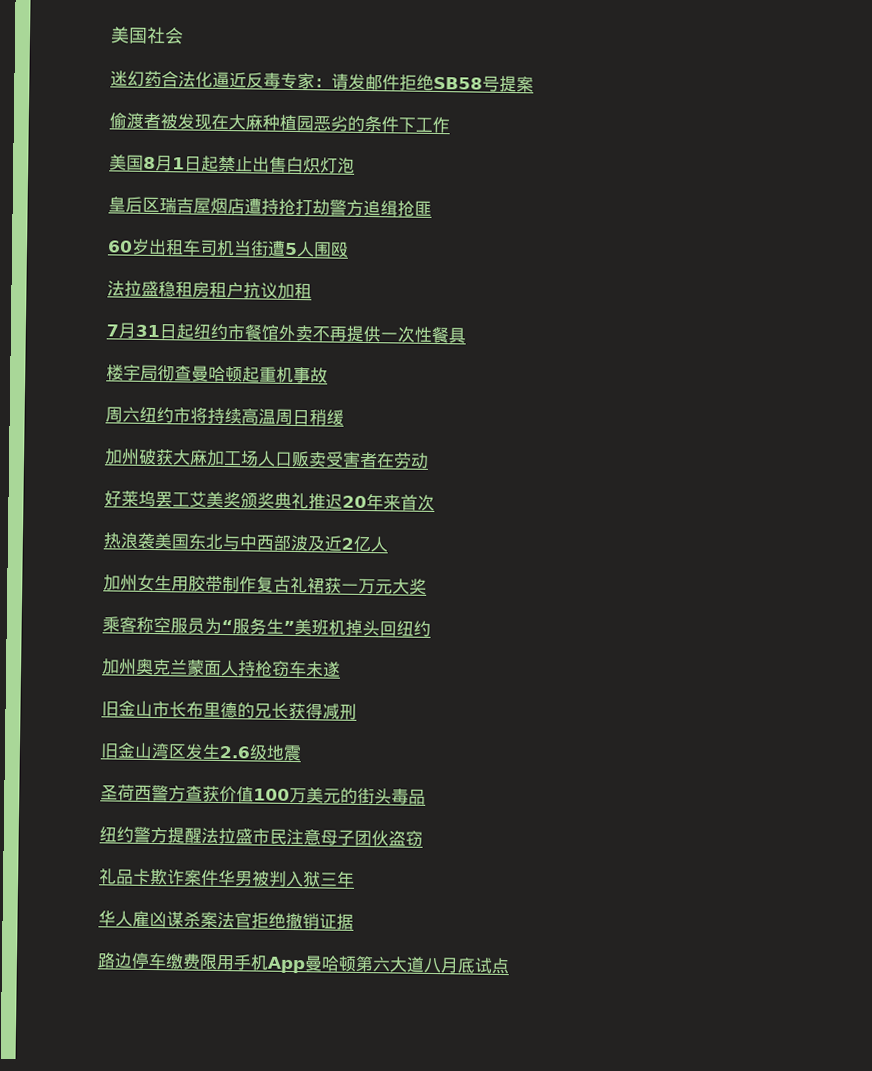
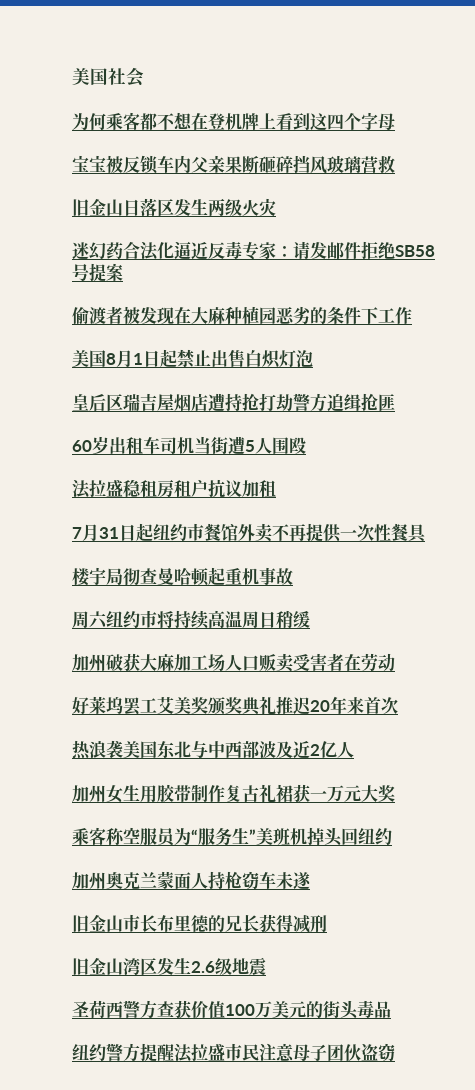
(184, 36) none -> [72,112,395,131] [72,155,395,174] [72,198,276,217] // 为何乘客都不想在登机牌上看到这四个字母 // 宝宝被反锁车内父亲果断砸碎挡风玻璃营救 // 旧金山日落区发生两级火灾
[99,868,355,888] [98,910,354,930] [97,952,510,975] // 礼品卡欺诈案件华男被判入狱三年 // 华人雇凶谋杀案法官拒绝撤销证据 // 路边停车缴费限用手机App曼哈顿第六大道八月底试点 -> (395, 1052) none

